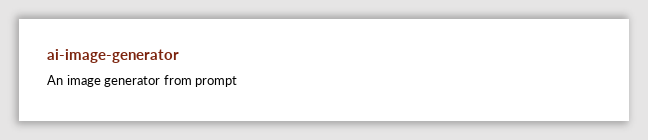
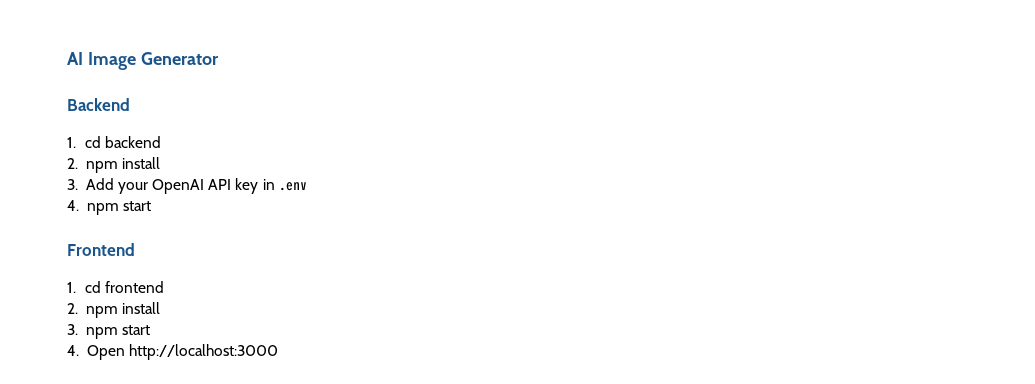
[47,49,179,63] [47,75,238,87] ai-image-generator // An image generator from prompt -> [67,52,219,70] [67,98,130,111] [67,136,161,148] [67,157,160,173] [67,178,307,194] [67,200,151,215] [67,243,135,256] [67,281,164,293] [67,302,160,318] [67,324,150,339] [67,344,278,360] AI Image Generator // Backend // 1. cd backend // 2. npm install // 3. Add your OpenAI API key in .env // 4. npm start // Frontend // 1. cd frontend // 2. npm install // 3. npm start // 4. Open http://localhost:3000

